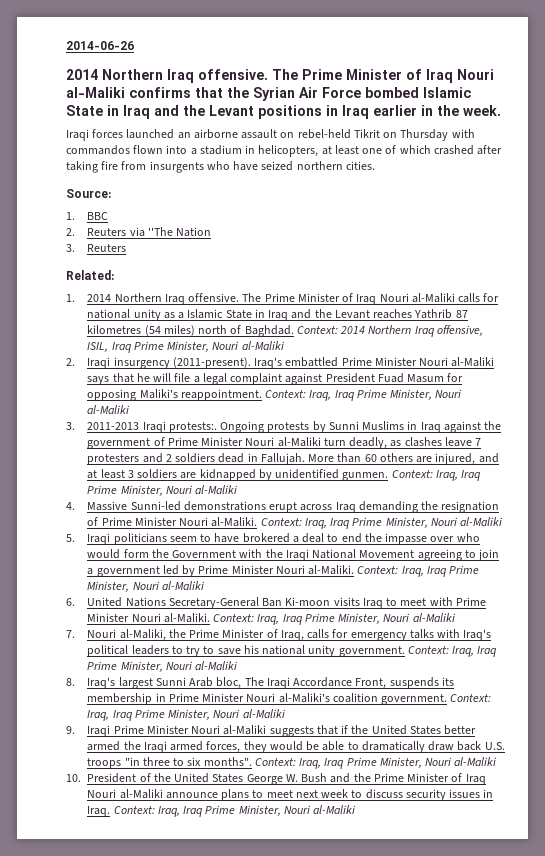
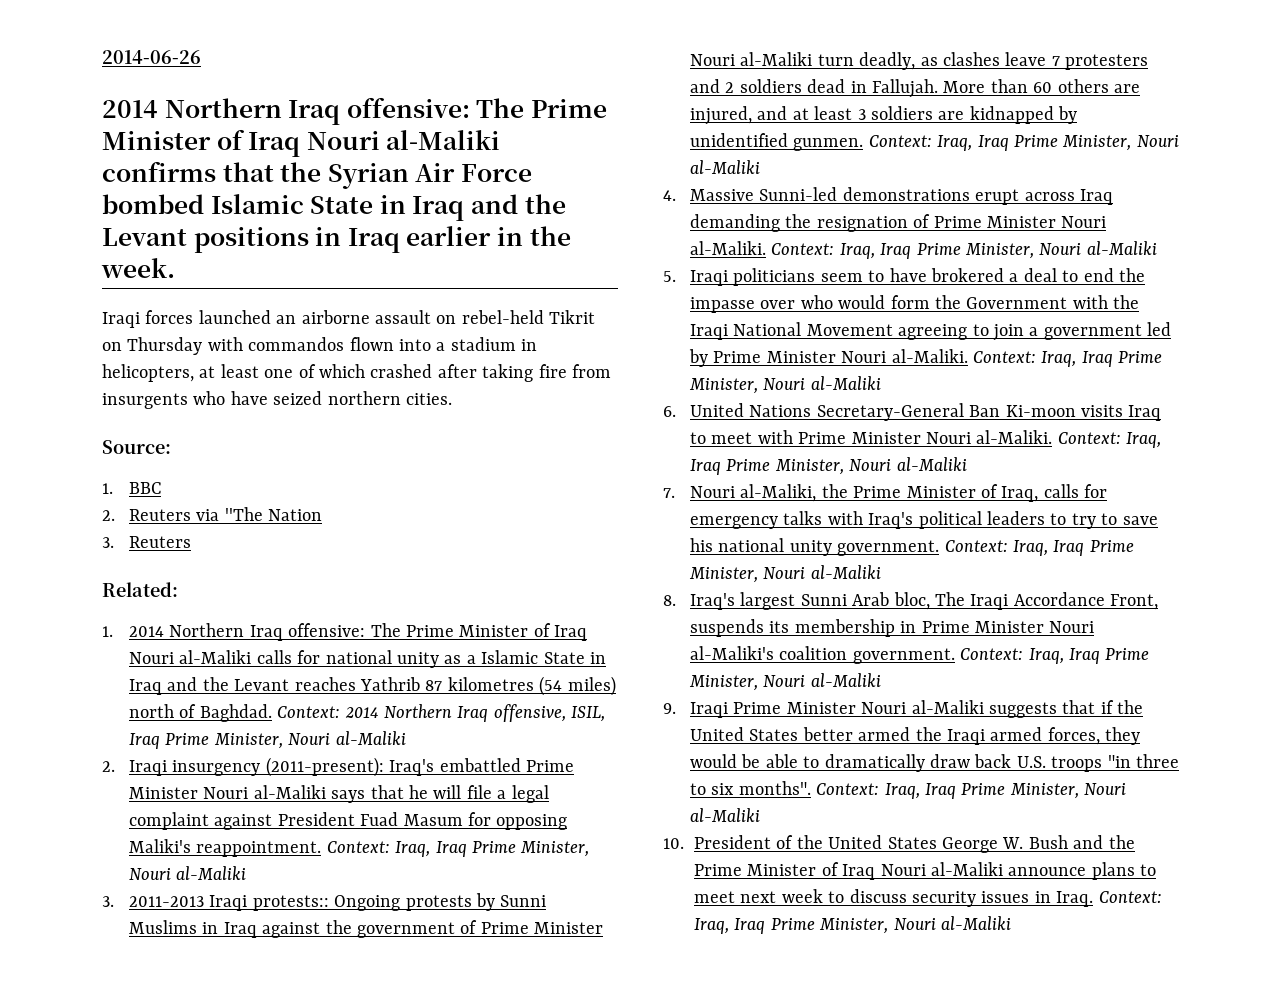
[198,69,268,80] offensive. -> [346,97,470,118] offensive:
[188,293,240,302] offensive. -> [288,623,366,637] offensive:
[172,357,251,369] (2011-present). -> [265,757,384,777] (2011-present):
[168,422,217,433] protests:. -> [252,895,329,911] protests::

